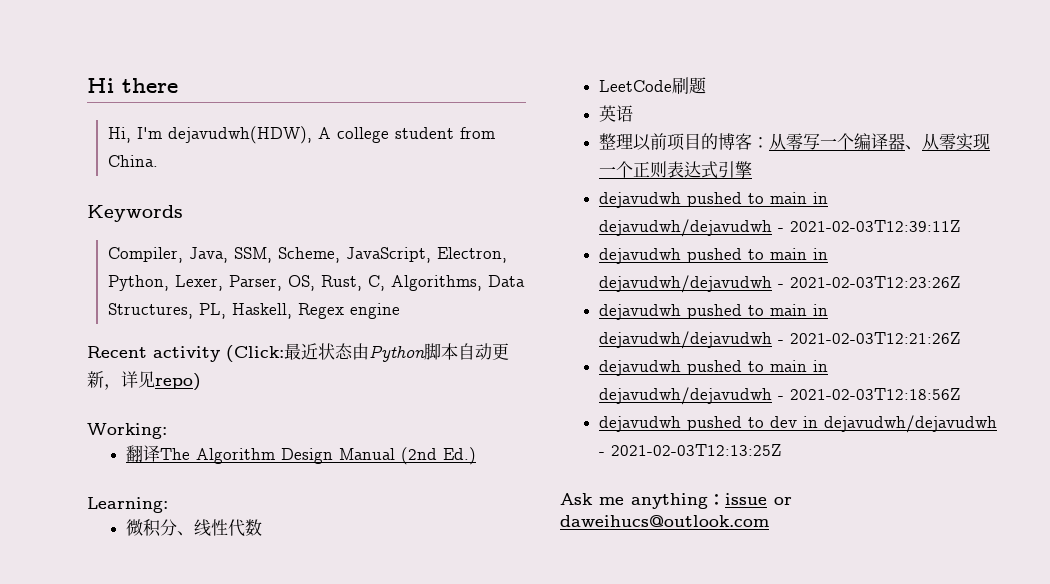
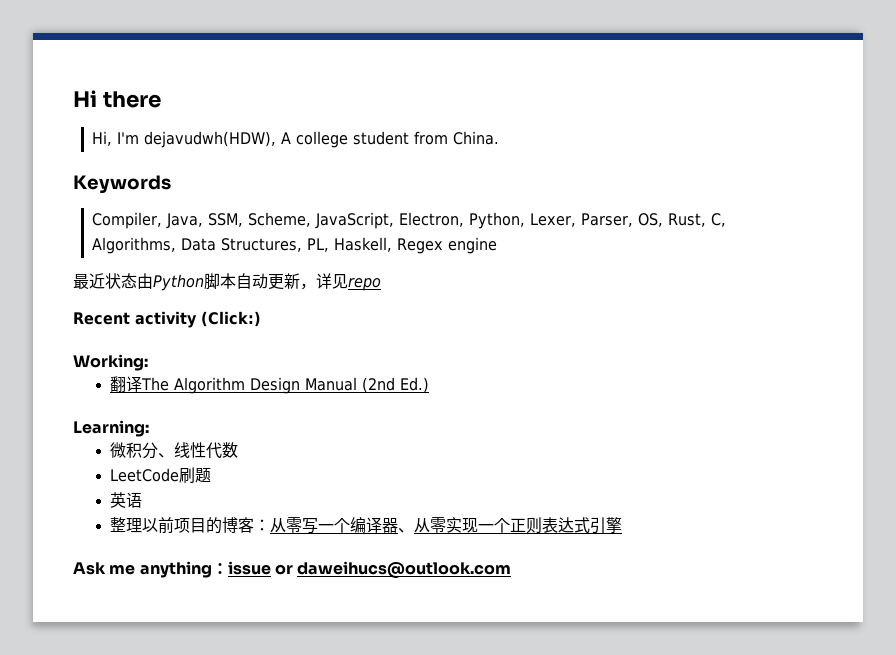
[87,345,284,362] Recent activity (Click: -> (498, 245) none
[155,373,201,391] repo) -> [348,278,381,291] [73,311,261,328] repo // Recent activity (Click:)
[599,192,829,208] [599,219,961,237] [599,248,829,264] [599,275,961,293] [599,304,829,320] [599,331,961,349] [599,360,829,376] [599,387,961,405] [599,415,998,433] [599,444,782,456] // dejavudwh pushed to main in dejavudwh/dejavudwh - 2021-02-03T12:39:11Z // dejavudwh pushed to main in dejavudwh/dejavudwh - 2021-02-03T12:23:26Z // dejavudwh pushed to main in dejavudwh/dejavudwh - 2021-02-03T12:21:26Z // dejavudwh pushed to main in dejavudwh/dejavudwh - 2021-02-03T12:18:56Z // dejavudwh pushed to dev in dejavudwh/dejavudwh - 2021-02-03T12:13:25Z -> (622, 525) none

